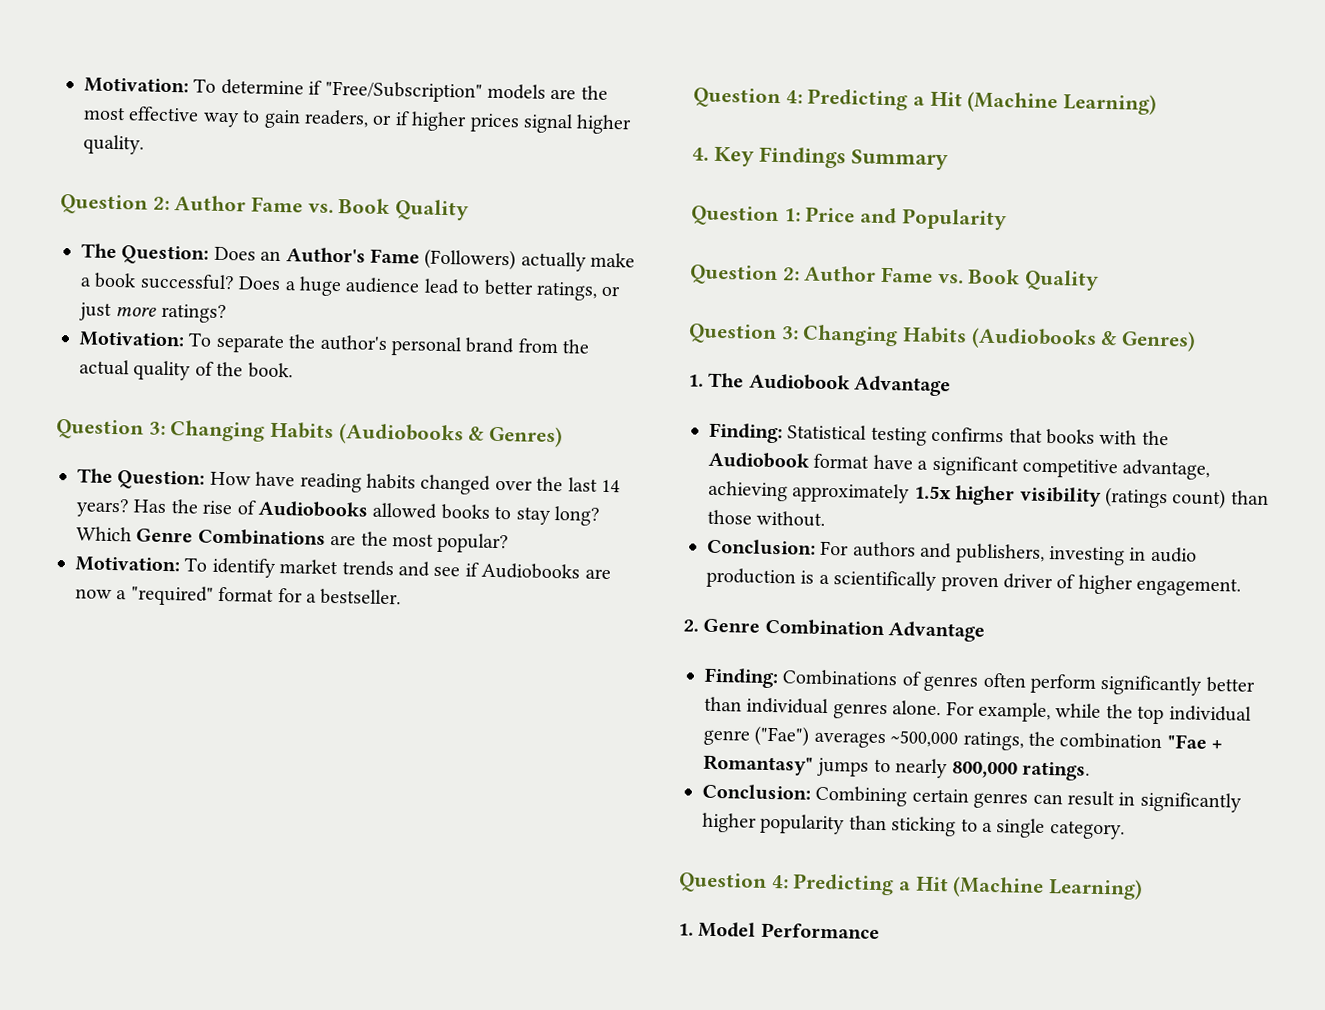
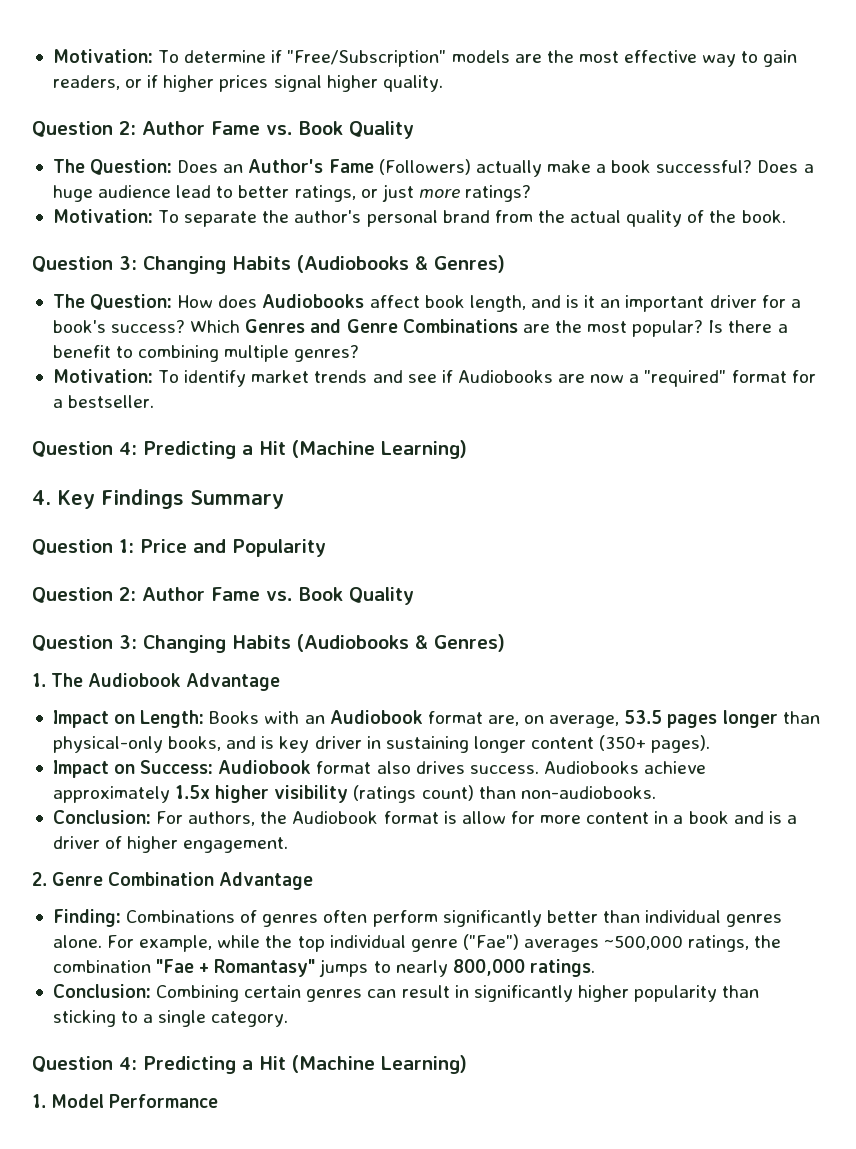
[255,471,620,495] [76,498,600,526] [76,526,132,542] have reading habits changed over the last 14 years? Has the rise of Audiobooks allowed books to stay long? Which -> [218,294,801,312] [52,319,342,333] does Audiobooks affect book length, and is it an important driver for a book's success? Which Genres and
(510, 543) none -> [708,320,788,333] [52,345,360,362] Is there a benefit to combining multiple genres?
[709,422,1169,446] [708,451,1211,480] [708,480,788,502] Finding: Statistical testing confirms that books with the Audiobook format have a significant competitive advantage, achieving -> [52,710,820,728] [52,735,711,753] [52,760,707,778] Impact on Length: Books with an Audiobook format are, on average, 53.5 pages longer than physical-only books, and is key driver in sustaining longer content (350+ pages). // Impact on Success: Audiobook format also drives success. Audiobooks achieve
[707,509,826,527] those without. -> [520,786,656,799] non-audiobooks.
[852,541,1197,566] [706,567,999,593] authors and publishers, investing in audio production is a scientifically proven -> [188,811,797,826] authors, the Audiobook format is allow for more content in a book and is a

